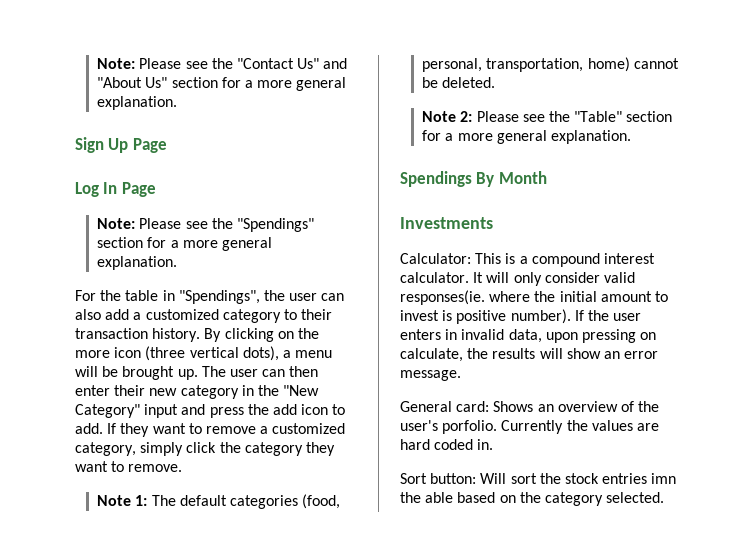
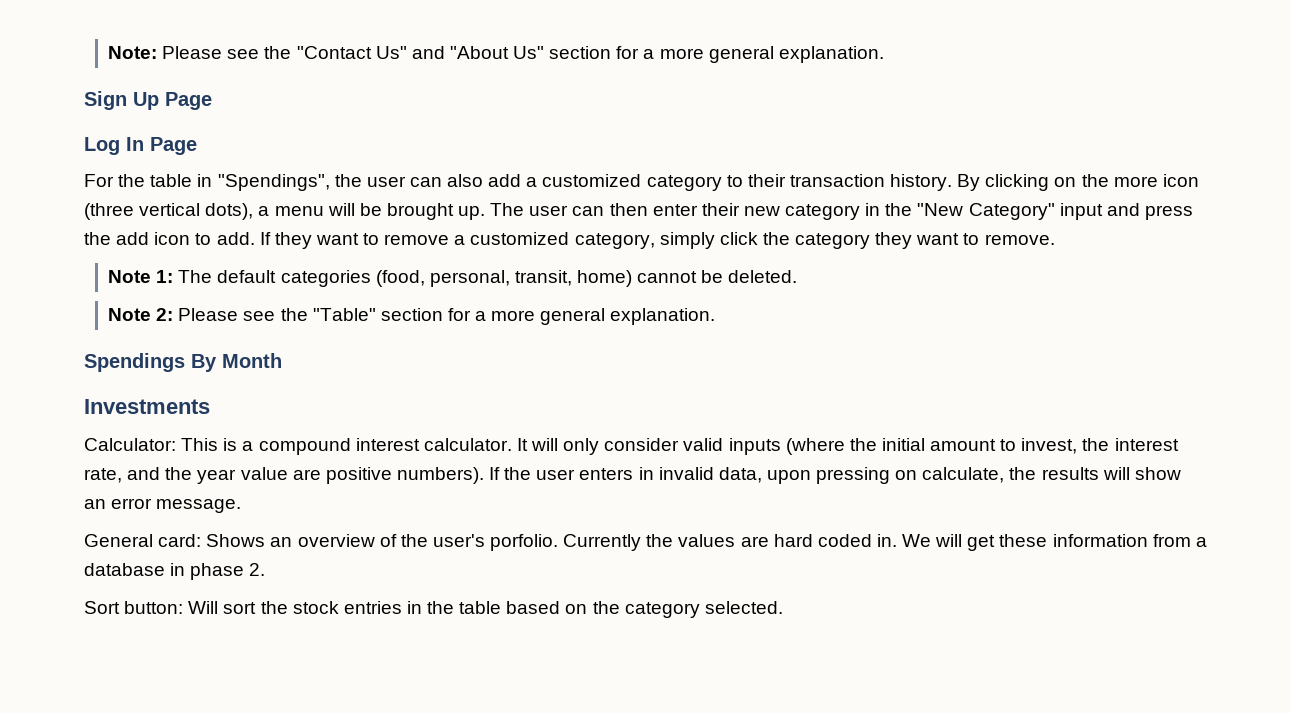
[97,218,314,232] [97,237,272,251] [97,256,178,270] // Note: Please see the "Spendings" section for a more general explanation. -> (197, 146) none
[486,58,584,72] transportation, -> [514,270,572,286] transit,
[400,290,531,305] responses(ie. where -> [728,438,845,455] inputs (where
[400,309,571,324] invest is positive number). -> [1021,438,1179,454] [84,467,484,484] invest, the interest rate, and the year value are positive numbers).
(494, 444) none -> [902,534,1207,551] [84,563,266,580] We will get these information from a database in phase 2.
[651,473,677,484] [400,492,454,503] imn the able -> [406,601,502,614] in the table

